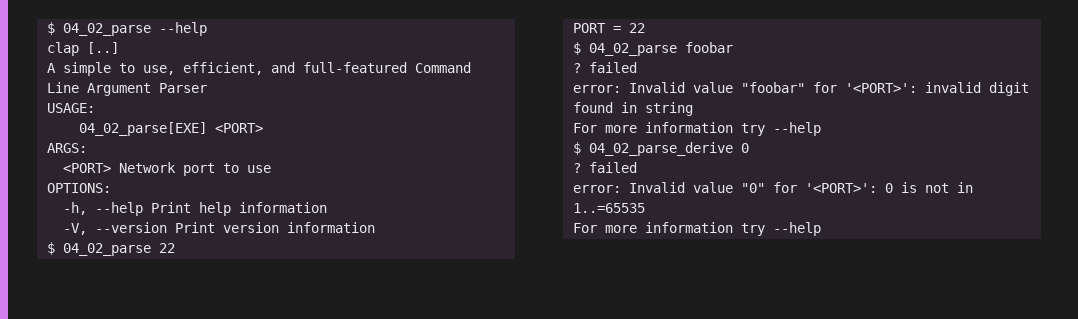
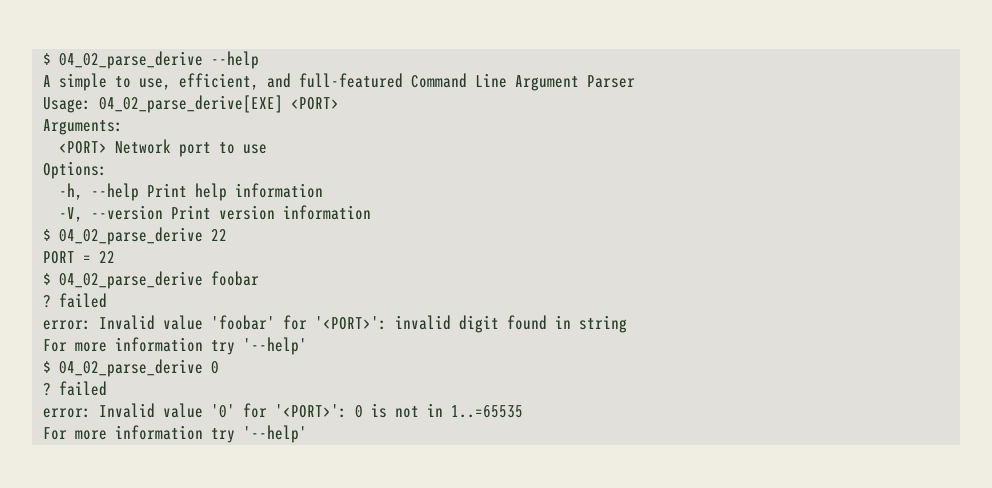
[46,22,207,36] [46,42,119,56] $ 04_02_parse --help // clap [..] -> [42,51,259,69] $ 04_02_parse_derive --help
[46,103,95,113] [78,122,207,136] USAGE: // 04_02_parse[EXE] -> [42,95,283,113] Usage: 04_02_parse_derive[EXE]
[46,143,87,153] ARGS: -> [42,119,123,135] Arguments:
[46,183,111,193] OPTIONS: -> [42,161,107,179] Options:
[62,243,151,256] 04_02_parse -> [58,227,203,245] 04_02_parse_derive
[588,43,677,56] 04_02_parse -> [58,271,203,289] 04_02_parse_derive
[740,82,805,93] "foobar" -> [210,315,275,330] 'foobar'
[772,122,821,136] --help -> [242,337,307,355] '--help'
[740,183,765,193] "0" -> [210,404,235,418] '0'
[772,222,821,236] --help -> [242,425,307,443] '--help'

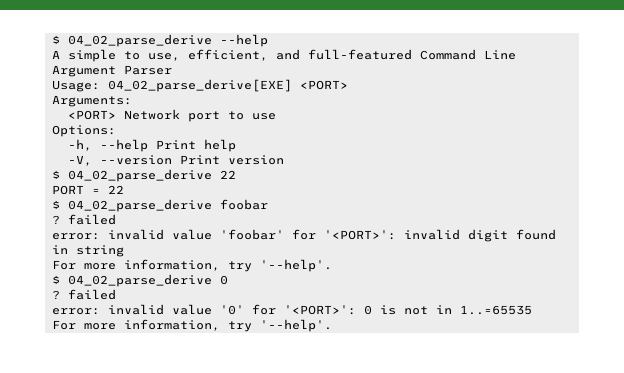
[234,183,323,198] information -> (236, 145) none
[282,205,371,220] information -> (284, 160) none
[98,315,155,330] Invalid -> [107,229,164,240] invalid
[114,337,307,355] information try '--help' -> [123,259,332,272] information, try '--help'.
[98,403,155,418] Invalid -> [107,304,164,315] invalid
[114,425,307,443] information try '--help' -> [123,319,332,332] information, try '--help'.

